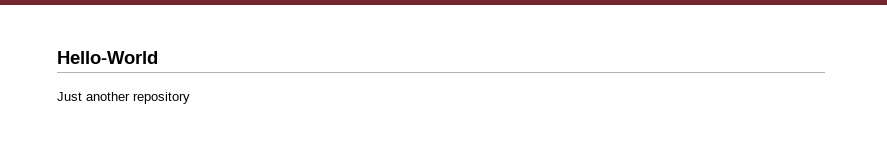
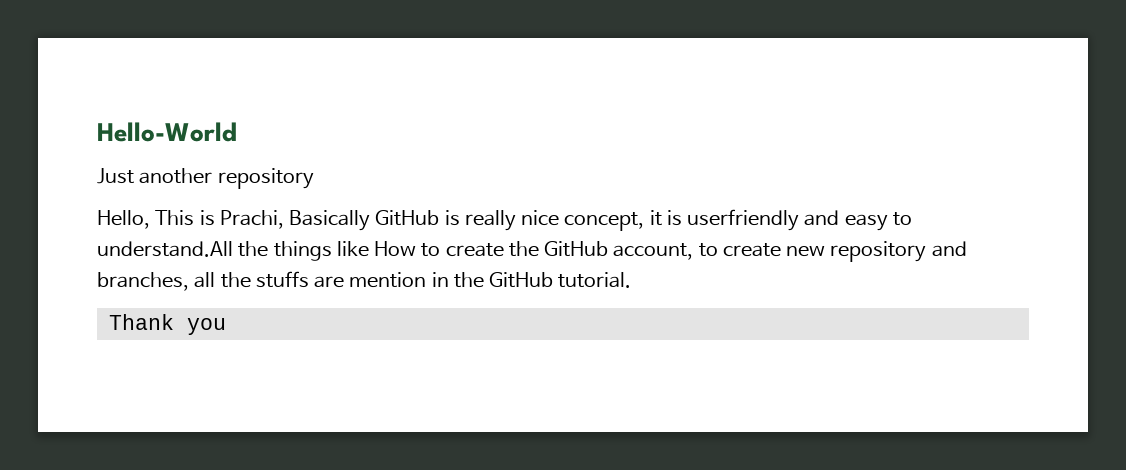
(190, 98) none -> [97,209,912,231] [97,241,967,262] [97,271,632,291] [108,314,226,335] // Hello, This is Prachi, Basically GitHub is really nice concept, it is userfriendly and easy to understand.All the things like How to create the GitHub account, to create new repository and branches, all the stuffs are mention in the GitHub tutorial. // Thank you

